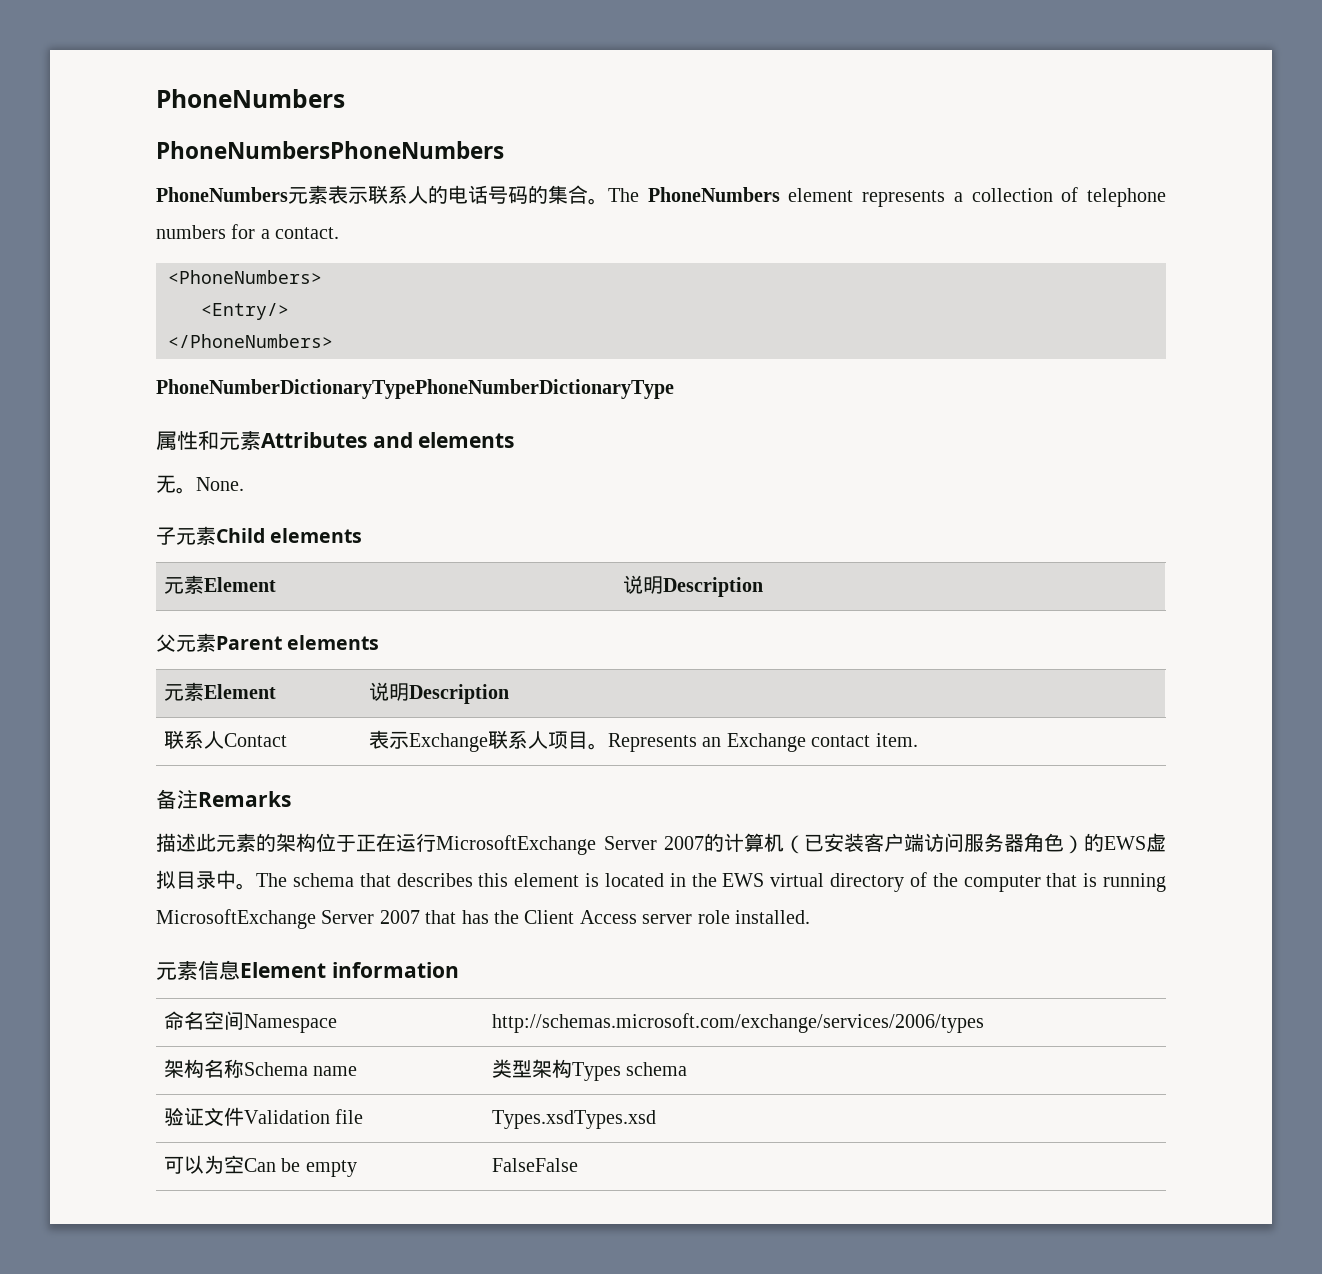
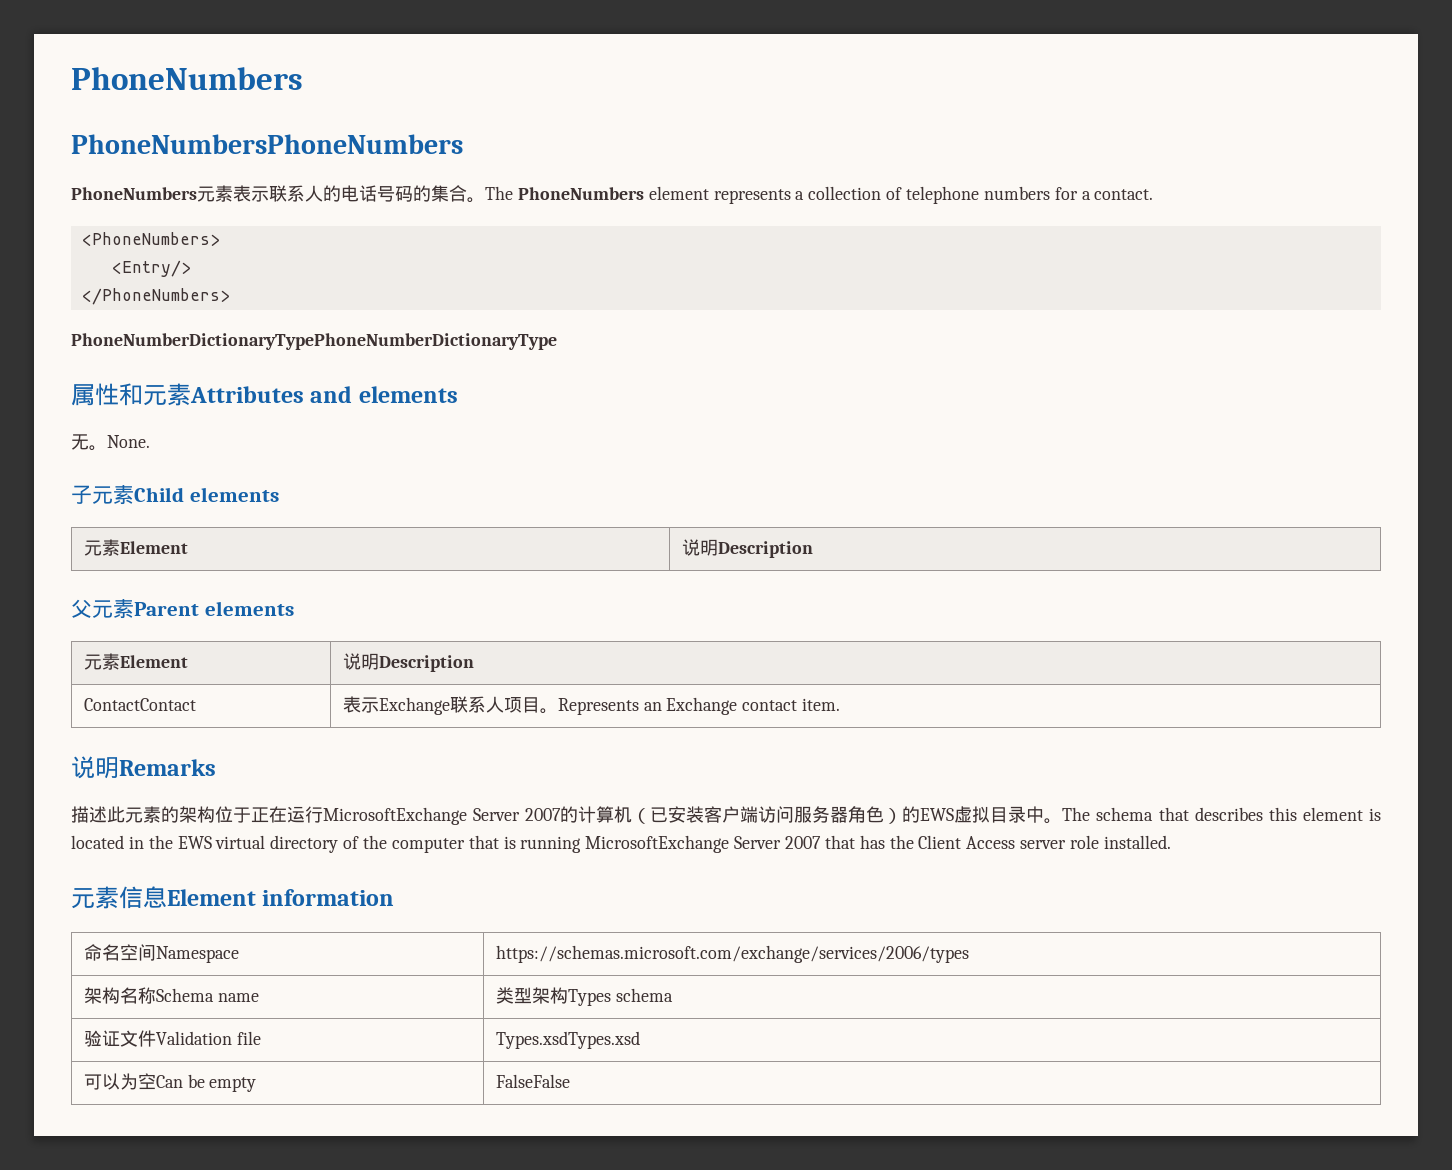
[164,730,288,749] 联系人Contact -> [83,698,196,711] ContactContact
[156,789,198,809] 备注 -> [71,756,119,779] 说明
[492,1013,985,1033] http://schemas.microsoft.com/exchange/services/2006/types -> [495,945,969,963] https://schemas.microsoft.com/exchange/services/2006/types

